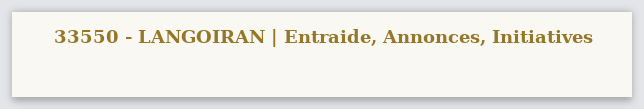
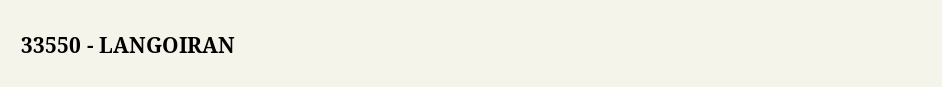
[271,29,593,47] | Entraide, Annonces, Initiatives -> (236, 45) none

